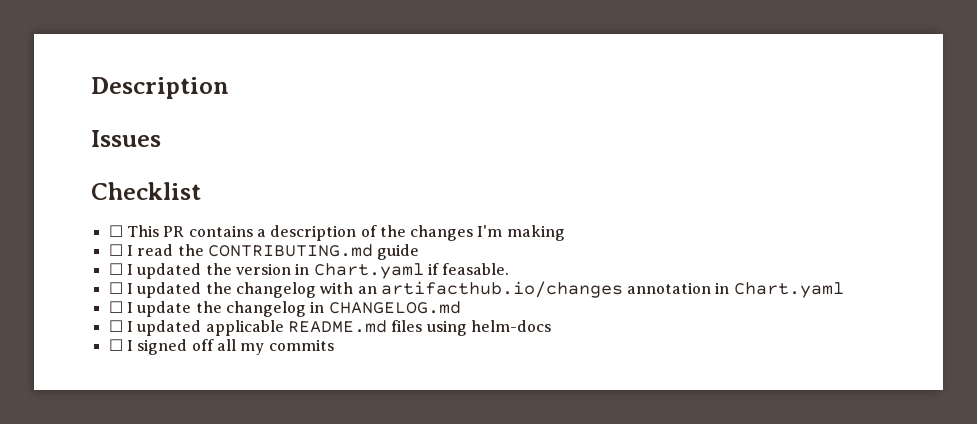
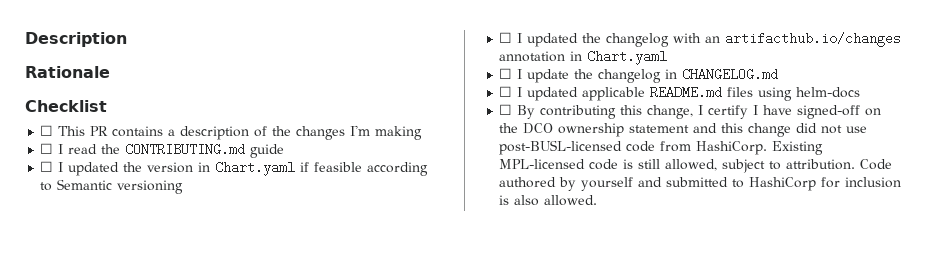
[91,130,161,147] Issues -> [25,66,110,78] Rationale
[442,263,510,275] feasable. -> [314,162,429,176] [40,179,184,194] feasible according to Semantic versioning
[126,339,334,355] I signed off all my commits -> [517,105,882,119] [499,123,868,137] [499,140,824,155] [499,159,893,173] [499,177,902,191] [499,195,598,206] By contributing this change, I certify I have signed-off on the DCO ownership statement and this change did not use post-BUSL-licensed code from HashiCorp. Existing MPL-licensed code is still allowed, subject to attribution. Code authored by yourself and submitted to HashiCorp for inclusion is also allowed.

